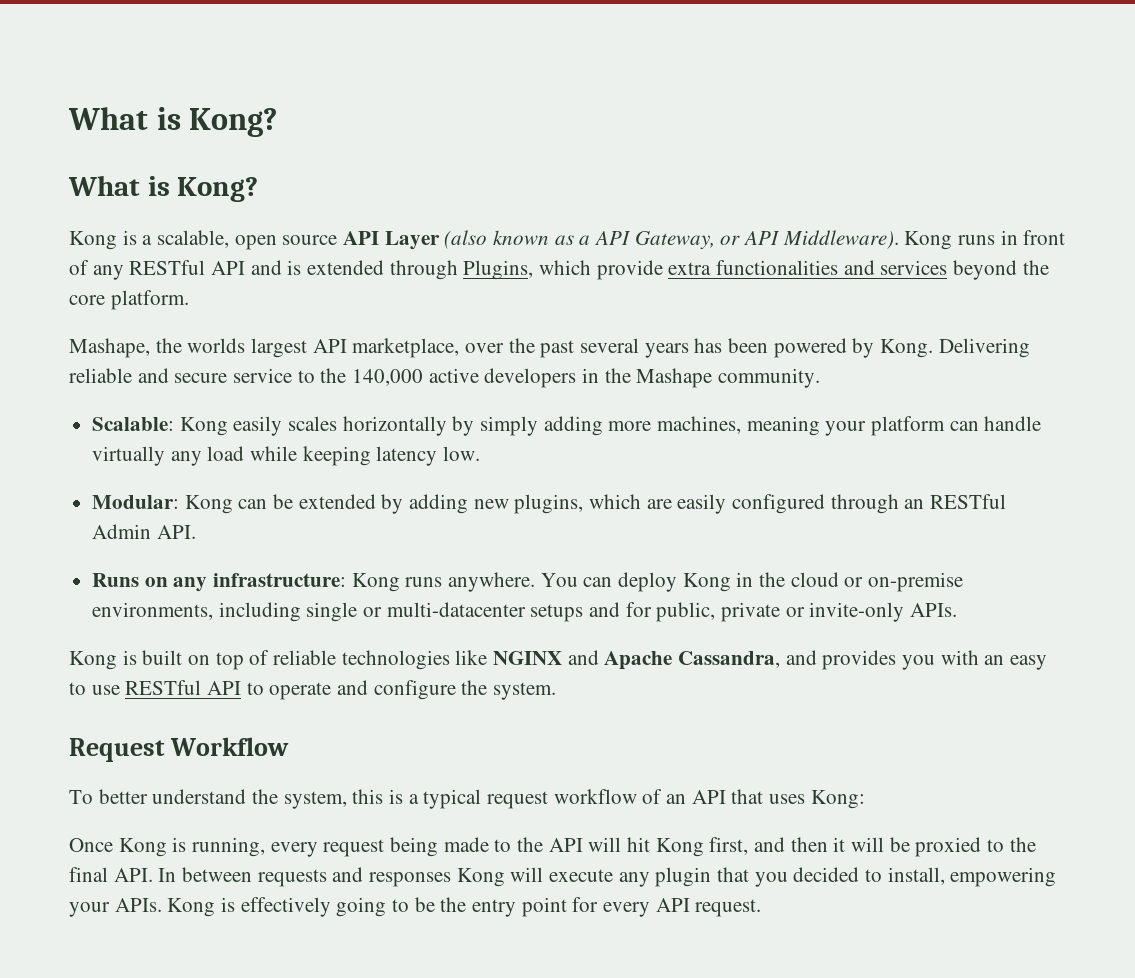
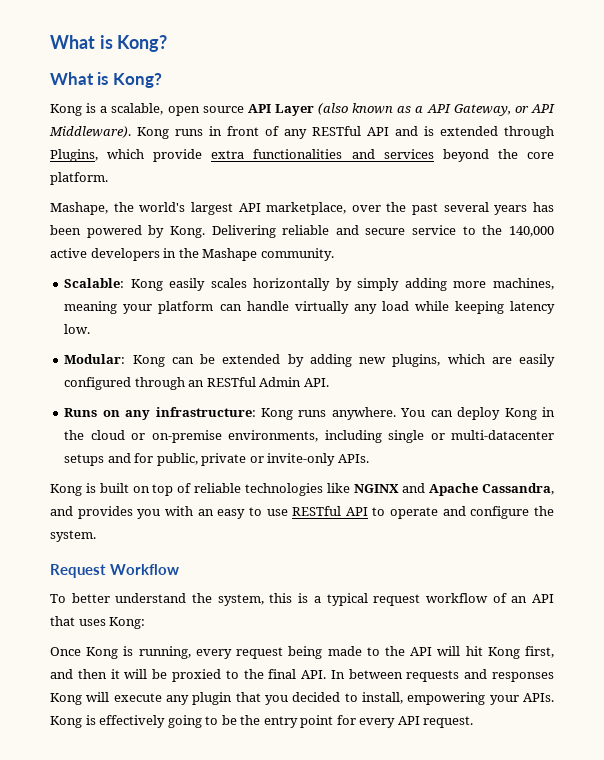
[187,338,246,353] worlds -> [139,202,186,212] world's

